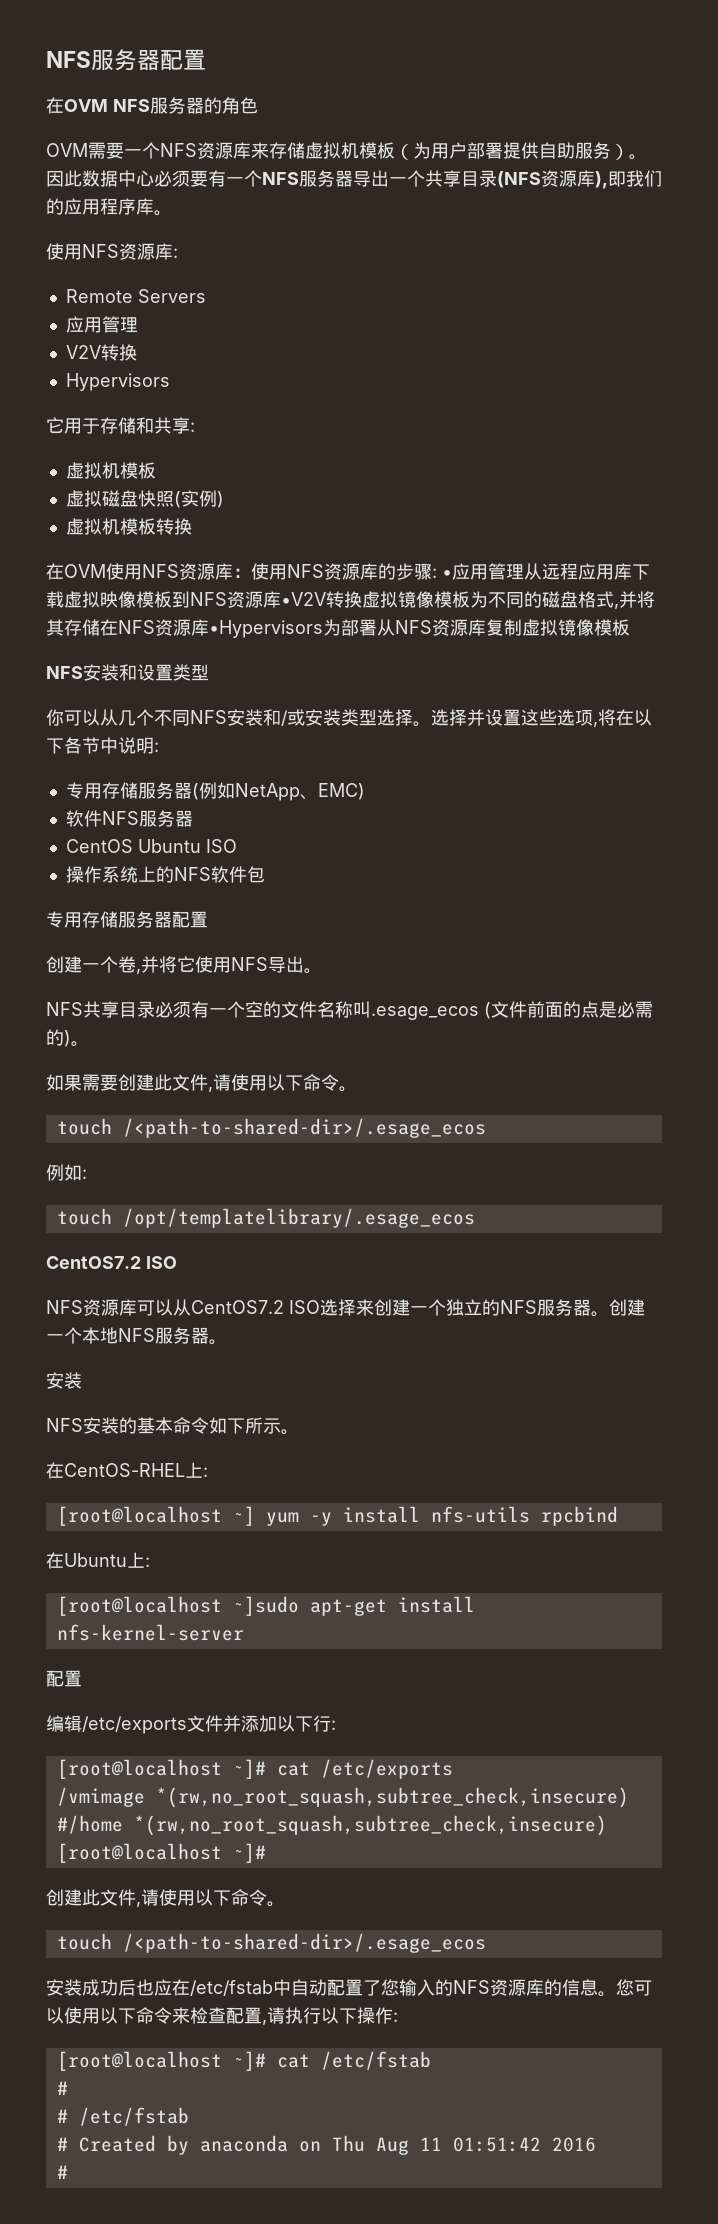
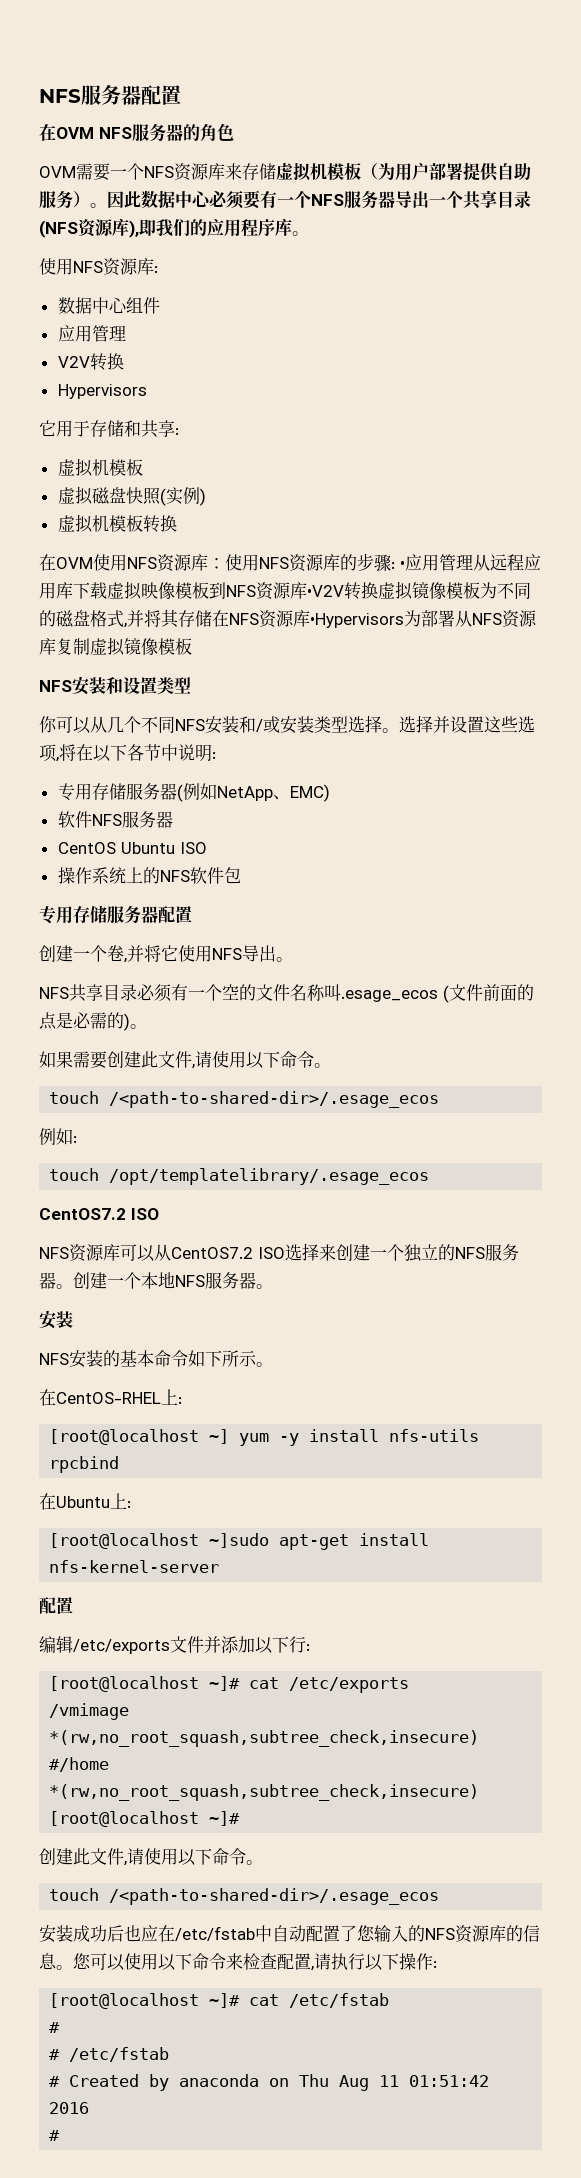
[65,289,206,303] Remote Servers -> [57,297,160,314] 数据中心组件

